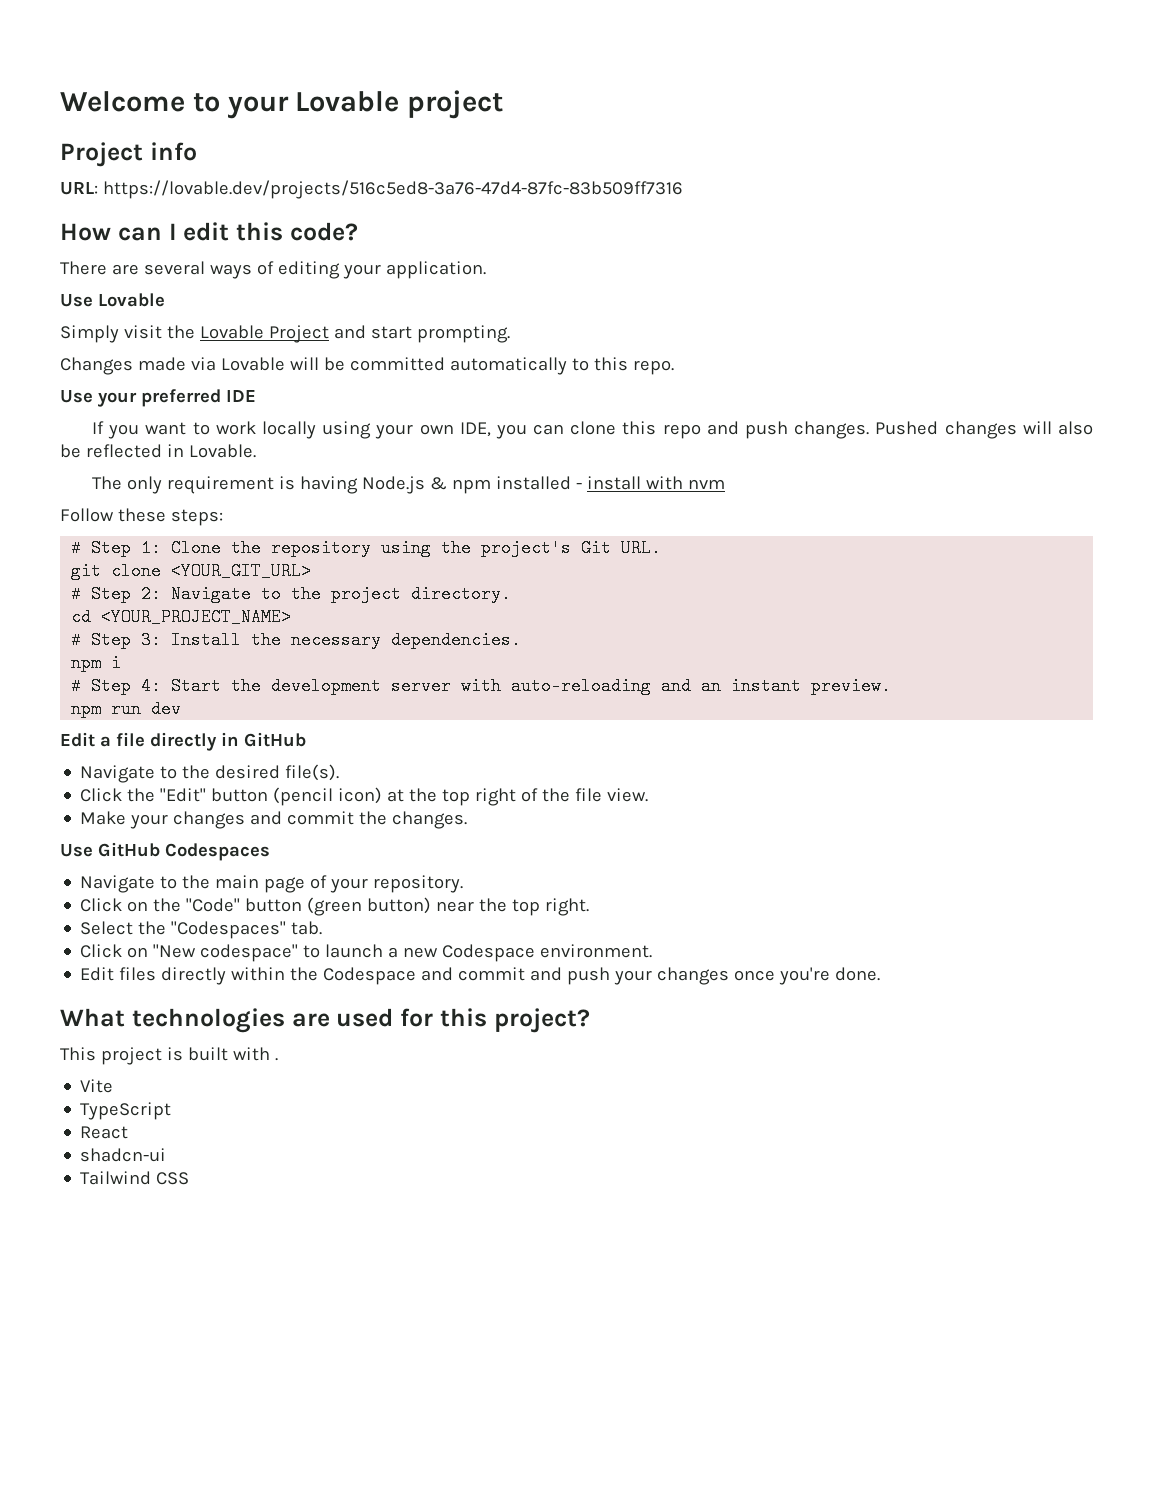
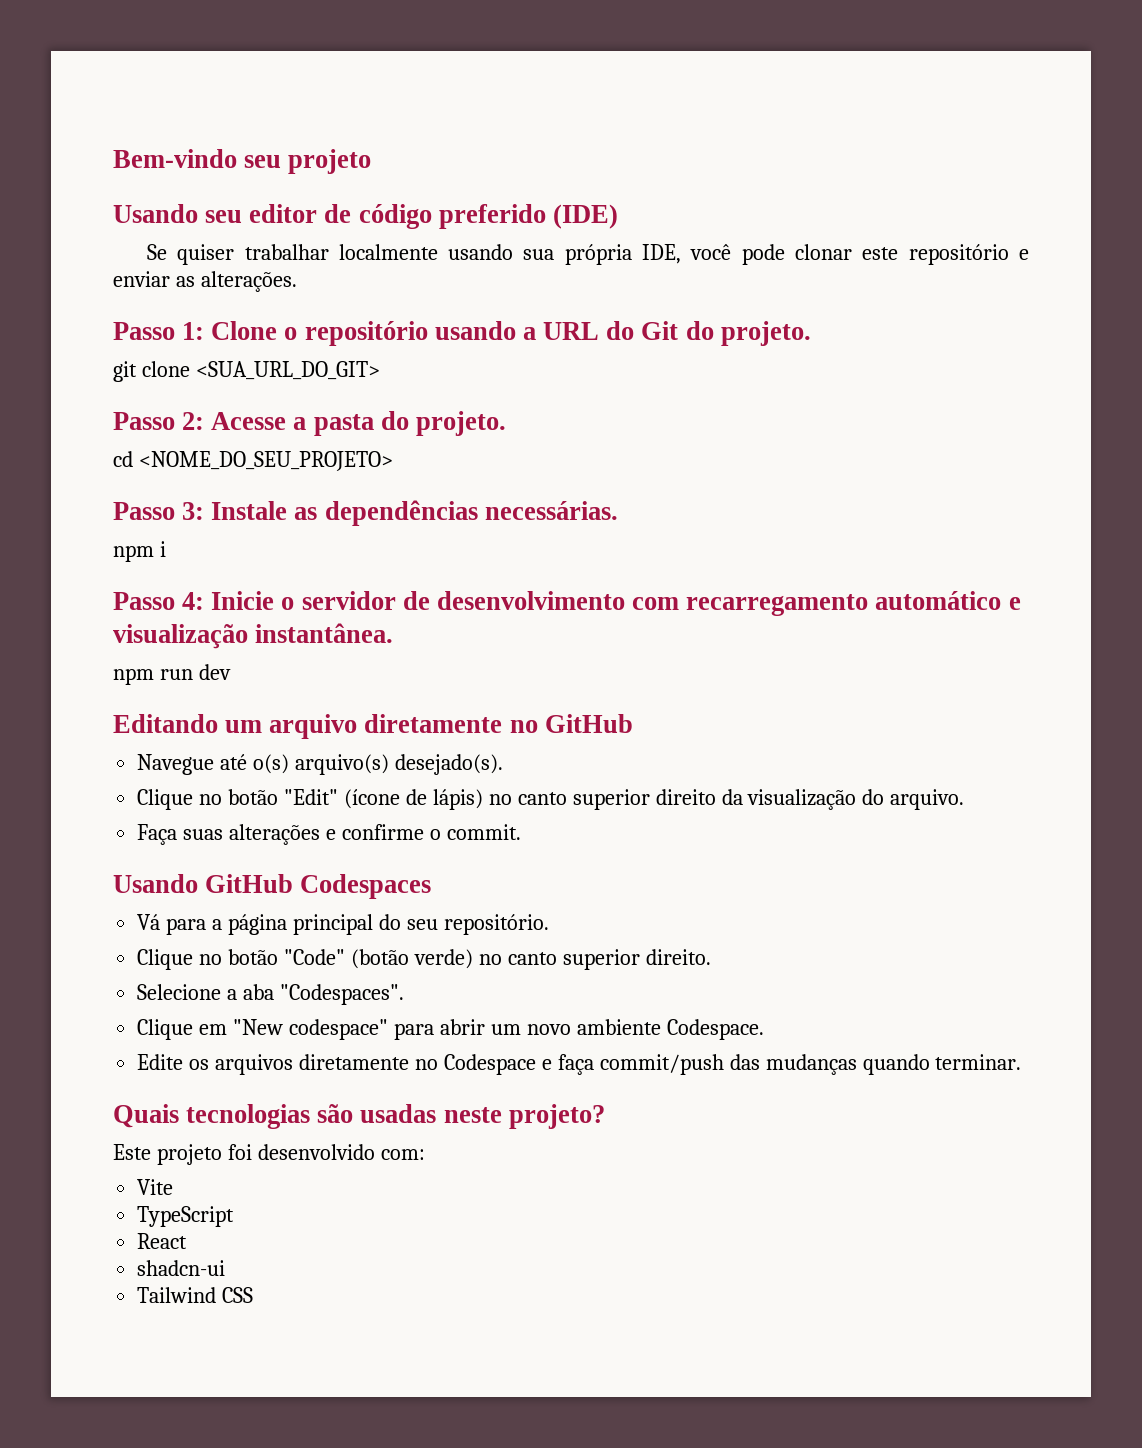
[60,90,504,119] [60,142,197,167] [60,180,683,199] [60,222,358,241] [60,261,486,279] [60,293,165,307] [60,325,510,343] [60,357,674,375] [60,389,256,407] [91,421,1094,439] [60,444,256,458] [91,476,725,494] [60,508,223,526] [71,539,662,557] [71,562,312,580] [71,585,512,603] [71,608,292,626] [71,631,522,649] [71,654,122,672] [71,677,892,695] [71,700,182,718] [60,732,306,751] [80,764,340,783] [80,787,649,806] [80,811,468,829] [60,842,270,861] [80,875,464,893] [80,897,590,916] [80,921,323,939] [80,944,653,962] [80,967,881,985] [60,1008,590,1033] [60,1047,278,1065] Welcome to your Lovable project // Project info // URL: https://lovable.dev/projects/516c5ed8-3a76-47d4-87fc-83b509ff7316 // How can I edit this code? // There are several ways of editing your application. // Use Lovable // Simply visit the Lovable Project and start prompting. // Changes made via Lovable will be committed automatically to this repo. // Use your preferred IDE // If you want to work locally using your own IDE, you can clone this repo and push changes. Pushed changes will also be reflected in Lovable. // The only requirement is having Node.js & npm installed - install with nvm // Follow these steps: // # Step 1: Clone the repository using the project's Git URL. // git clone <YOUR_GIT_URL> // # Step 2: Navigate to the project directory. // cd <YOUR_PROJECT_NAME> // # Step 3: Install the necessary dependencies. // npm i // # Step 4: Start the development server with auto-reloading and an instant preview. // npm run dev // Edit a file directly in GitHub // Navigate to the desired file(s). // Click the "Edit" button (pencil icon) at the top right of the file view. // Make your changes and commit the changes. // Use GitHub Codespaces // Navigate to the main page of your repository. // Click on the "Code" button (green button) near the top right. // Select the "Codespaces" tab. // Click on "New codespace" to launch a new Codespace environment. // Edit files directly within the Codespace and commit and push your changes once you're done. // What technologies are used for this project? // This project is built with . -> [113,149,372,174] [113,204,618,229] [146,244,1029,265] [113,271,297,292] [113,321,811,346] [113,361,380,382] [113,411,506,436] [113,451,393,471] [113,500,618,526] [113,541,166,562] [113,591,1021,616] [113,623,394,649] [113,664,231,685] [113,714,633,739] [137,754,503,775] [137,789,965,810] [137,824,521,845] [113,874,432,899] [137,914,549,935] [137,949,711,970] [137,984,405,1005] [137,1019,764,1040] [137,1054,1022,1075] [113,1104,605,1129] [113,1144,425,1165] Bem-vindo seu projeto // Usando seu editor de código preferido (IDE) // Se quiser trabalhar localmente usando sua própria IDE, você pode clonar este repositório e enviar as alterações. // Passo 1: Clone o repositório usando a URL do Git do projeto. // git clone <SUA_URL_DO_GIT> // Passo 2: Acesse a pasta do projeto. // cd <NOME_DO_SEU_PROJETO> // Passo 3: Instale as dependências necessárias. // npm i // Passo 4: Inicie o servidor de desenvolvimento com recarregamento automático e visualização instantânea. // npm run dev // Editando um arquivo diretamente no GitHub // Navegue até o(s) arquivo(s) desejado(s). // Clique no botão "Edit" (ícone de lápis) no canto superior direito da visualização do arquivo. // Faça suas alterações e confirme o commit. // Usando GitHub Codespaces // Vá para a página principal do seu repositório. // Clique no botão "Code" (botão verde) no canto superior direito. // Selecione a aba "Codespaces". // Clique em "New codespace" para abrir um novo ambiente Codespace. // Edite os arquivos diretamente no Codespace e faça commit/push das mudanças quando terminar. // Quais tecnologias são usadas neste projeto? // Este projeto foi desenvolvido com:

